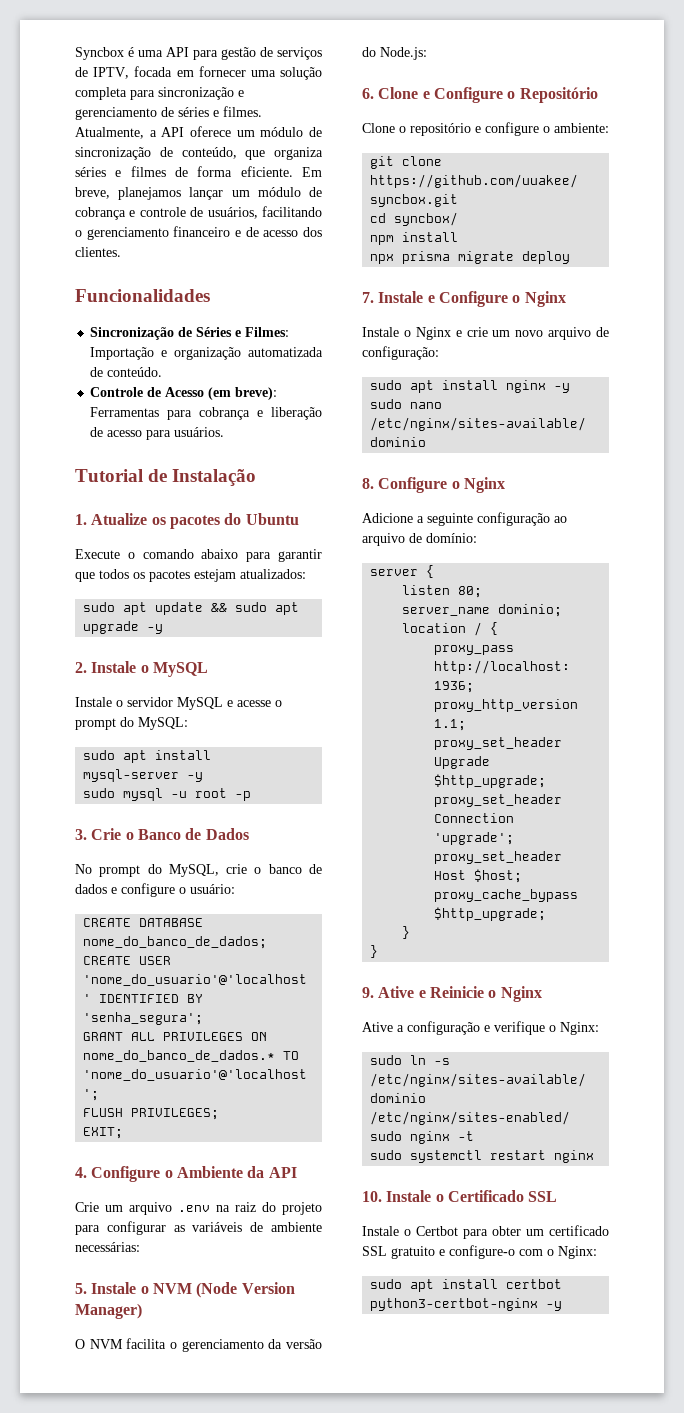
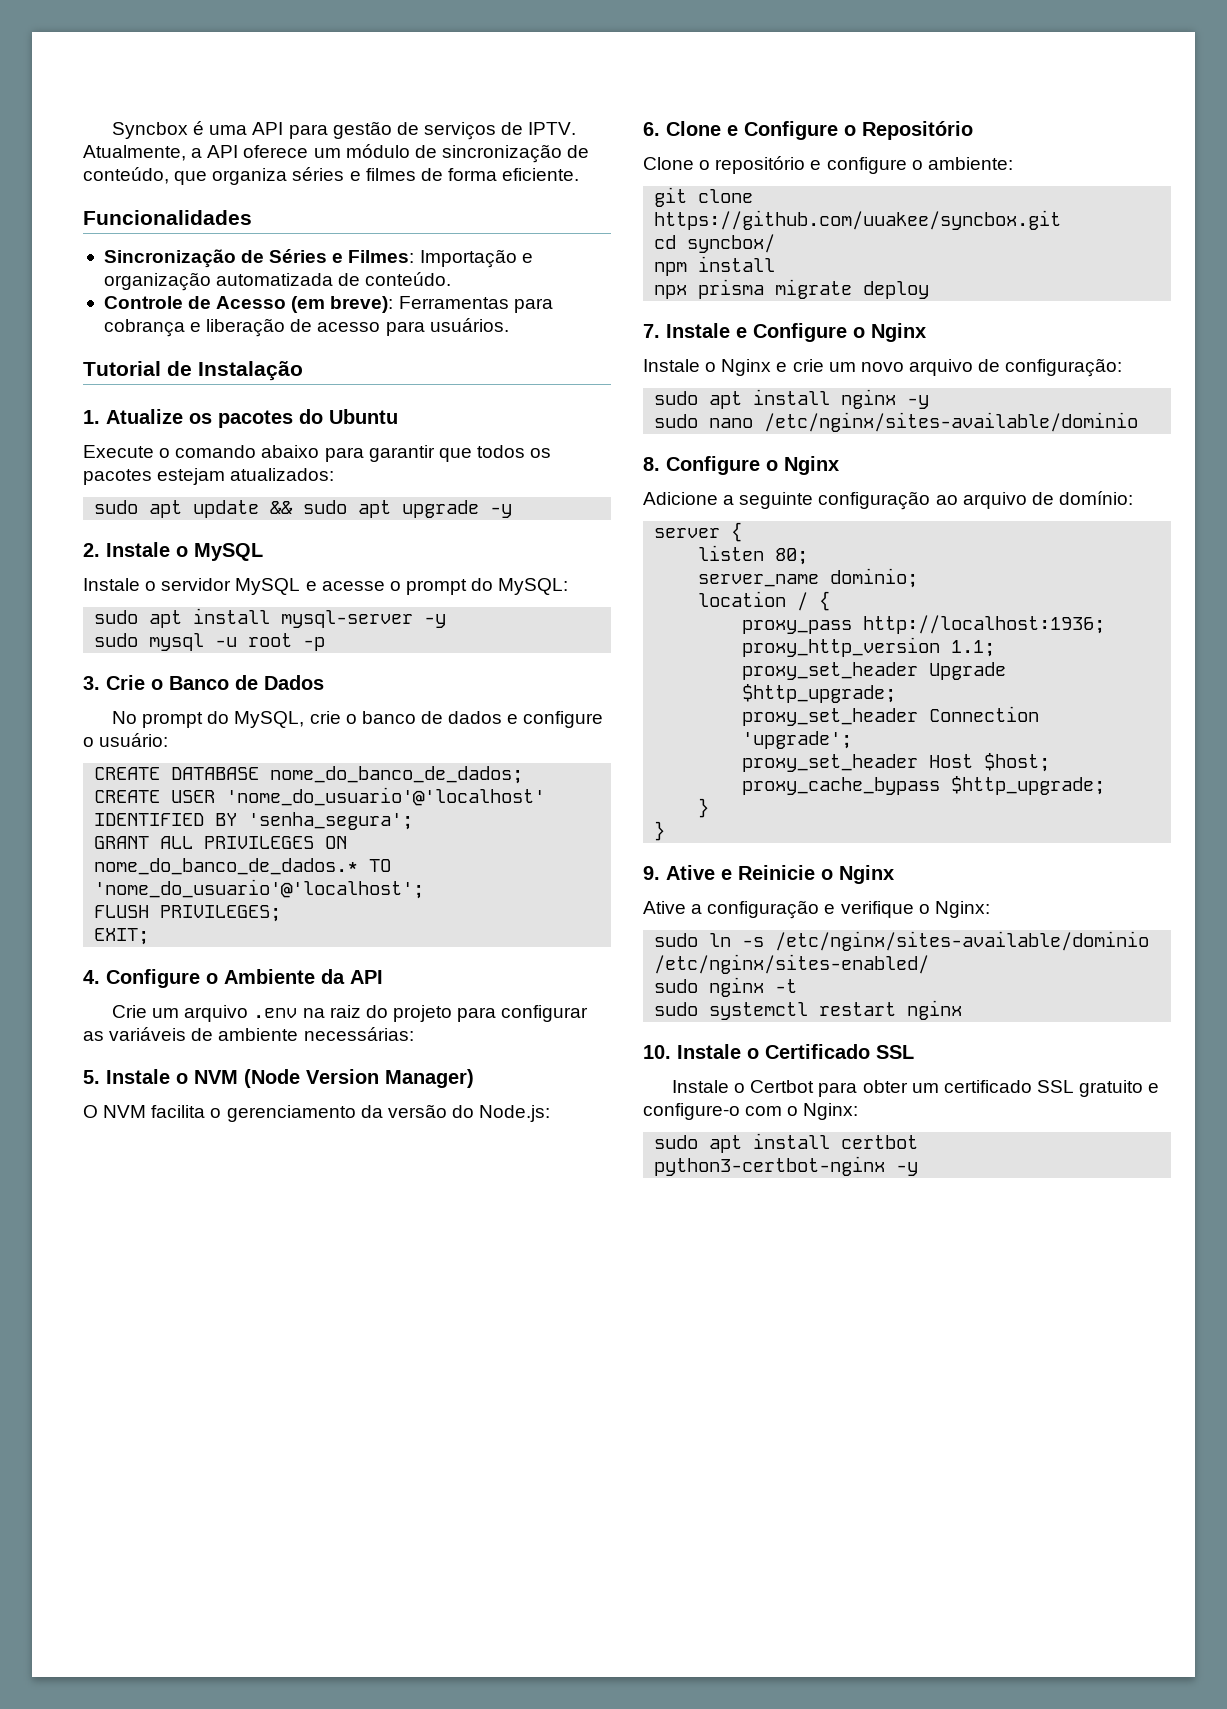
[93,66,322,80] [75,87,244,100] [75,106,262,120] IPTV, focada em fornecer uma solução completa para sincronização e gerenciamento de séries e filmes. -> [528,122,577,135] IPTV.
[302,167,322,177] [75,187,322,200] [75,206,322,220] [75,226,322,240] [75,247,121,257] Em breve, planejamos lançar um módulo de cobrança e controle de usuários, facilitando o gerenciamento financeiro e de acesso dos clientes. -> (580, 174) none

